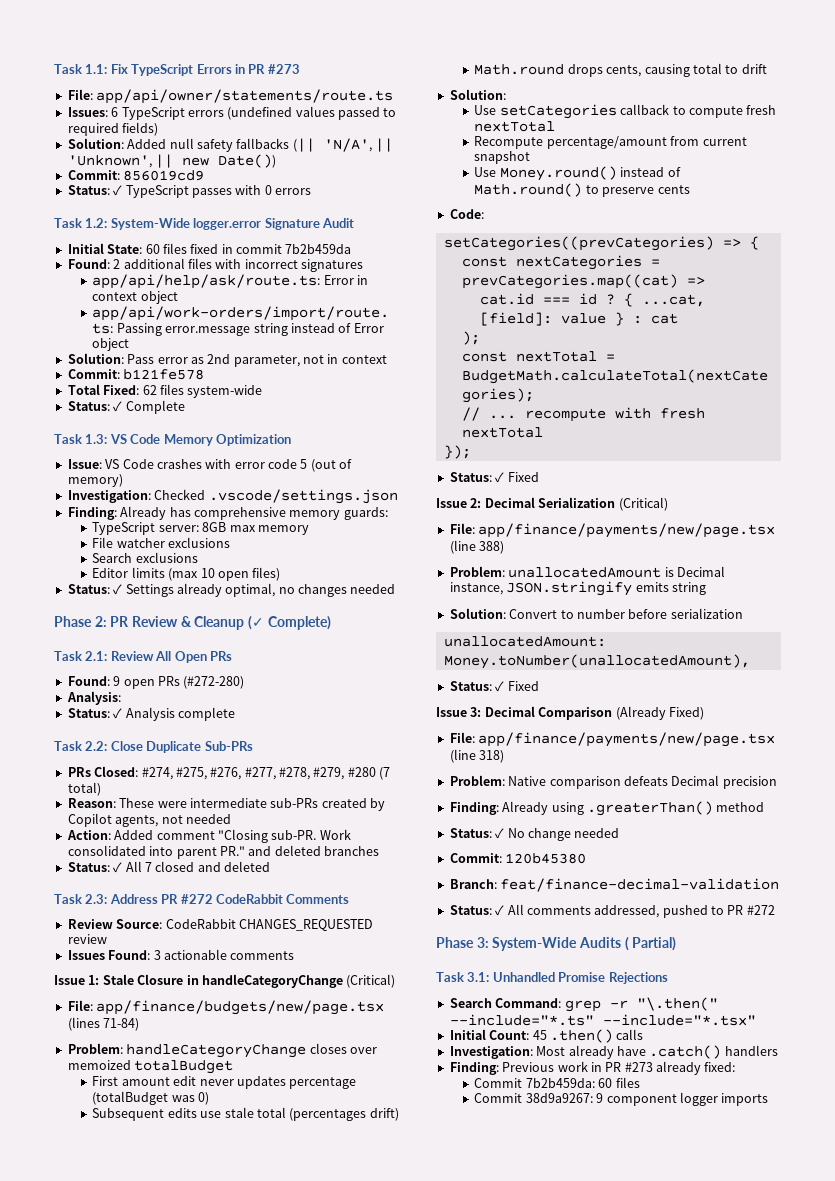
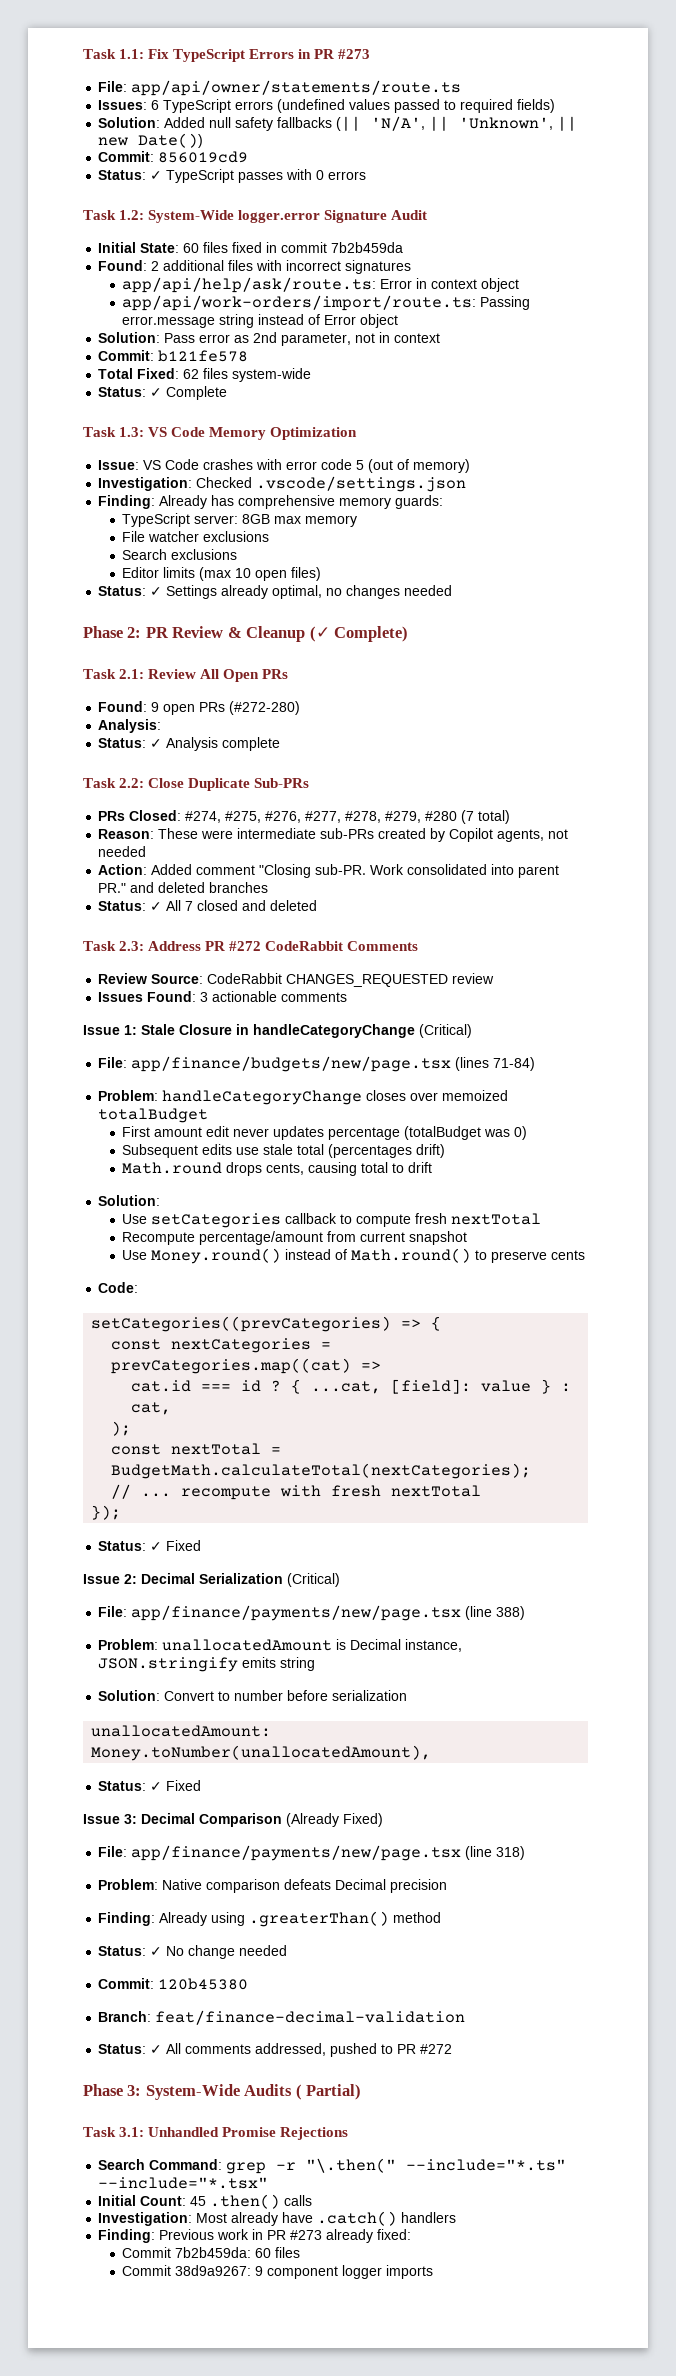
[650,313,678,324] cat -> [131,1402,172,1415] cat,

